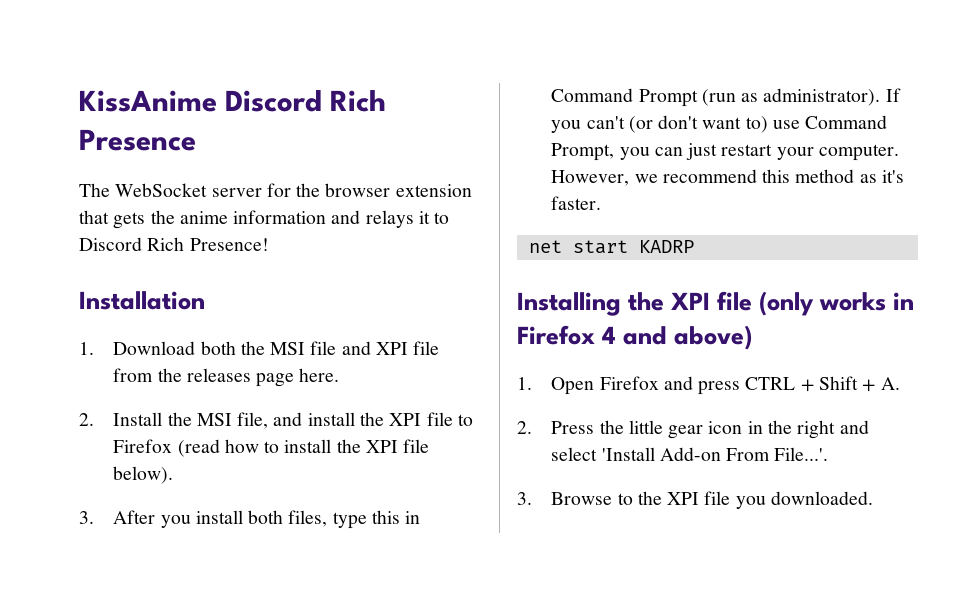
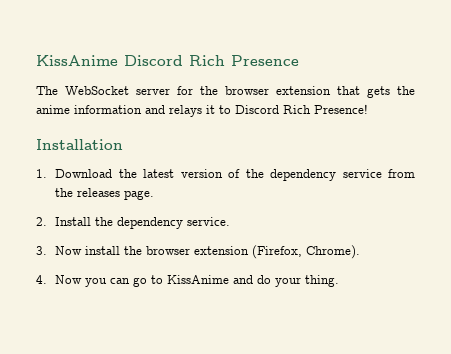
[200,341,440,355] both the MSI file and XPI file -> [118,169,382,181] the latest version of the dependency service
[256,368,340,387] page here. -> [124,190,155,200] page.
[196,412,473,429] [113,439,430,457] [113,466,174,484] [79,510,421,529] [551,88,901,107] [551,115,888,133] [551,143,899,161] [551,169,904,186] [551,196,602,210] [528,240,694,254] [517,291,915,316] [517,325,753,350] [517,376,900,395] [517,420,869,439] [551,447,829,461] [517,491,873,509] MSI file, and install the XPI file to Firefox (read how to install the XPI file below). // 3. After you install both files, type this in Command Prompt (run as administrator). If you can't (or don't want to) use Command Prompt, you can just restart your computer. However, we recommend this method as it's faster. // net start KADRP // Installing the XPI file (only works in Firefox 4 and above) // 1. Open Firefox and press CTRL + Shift + A. // 2. Press the little gear icon in the right and select 'Install Add-on From File...'. // 3. Browse to the XPI file you downloaded. -> [117,217,231,229] [36,245,361,259] [36,275,340,287] dependency service. // 3. Now install the browser extension (Firefox, Chrome). // 4. Now you can go to KissAnime and do your thing.

